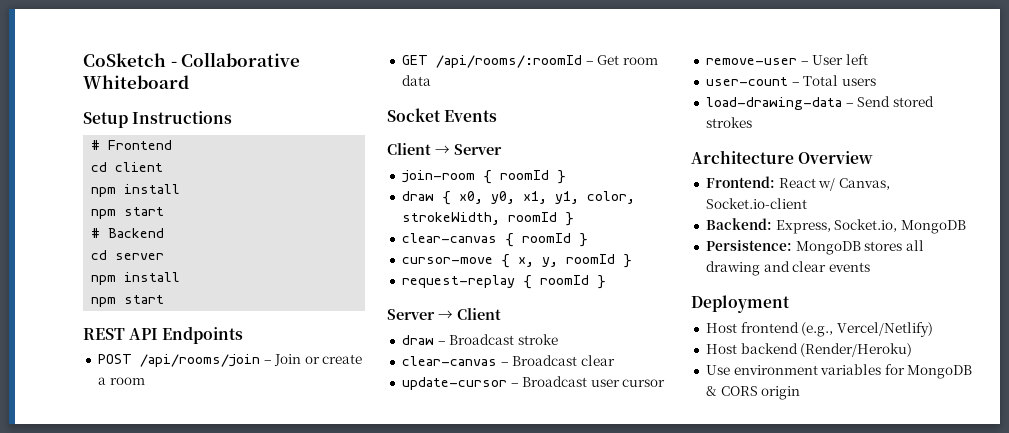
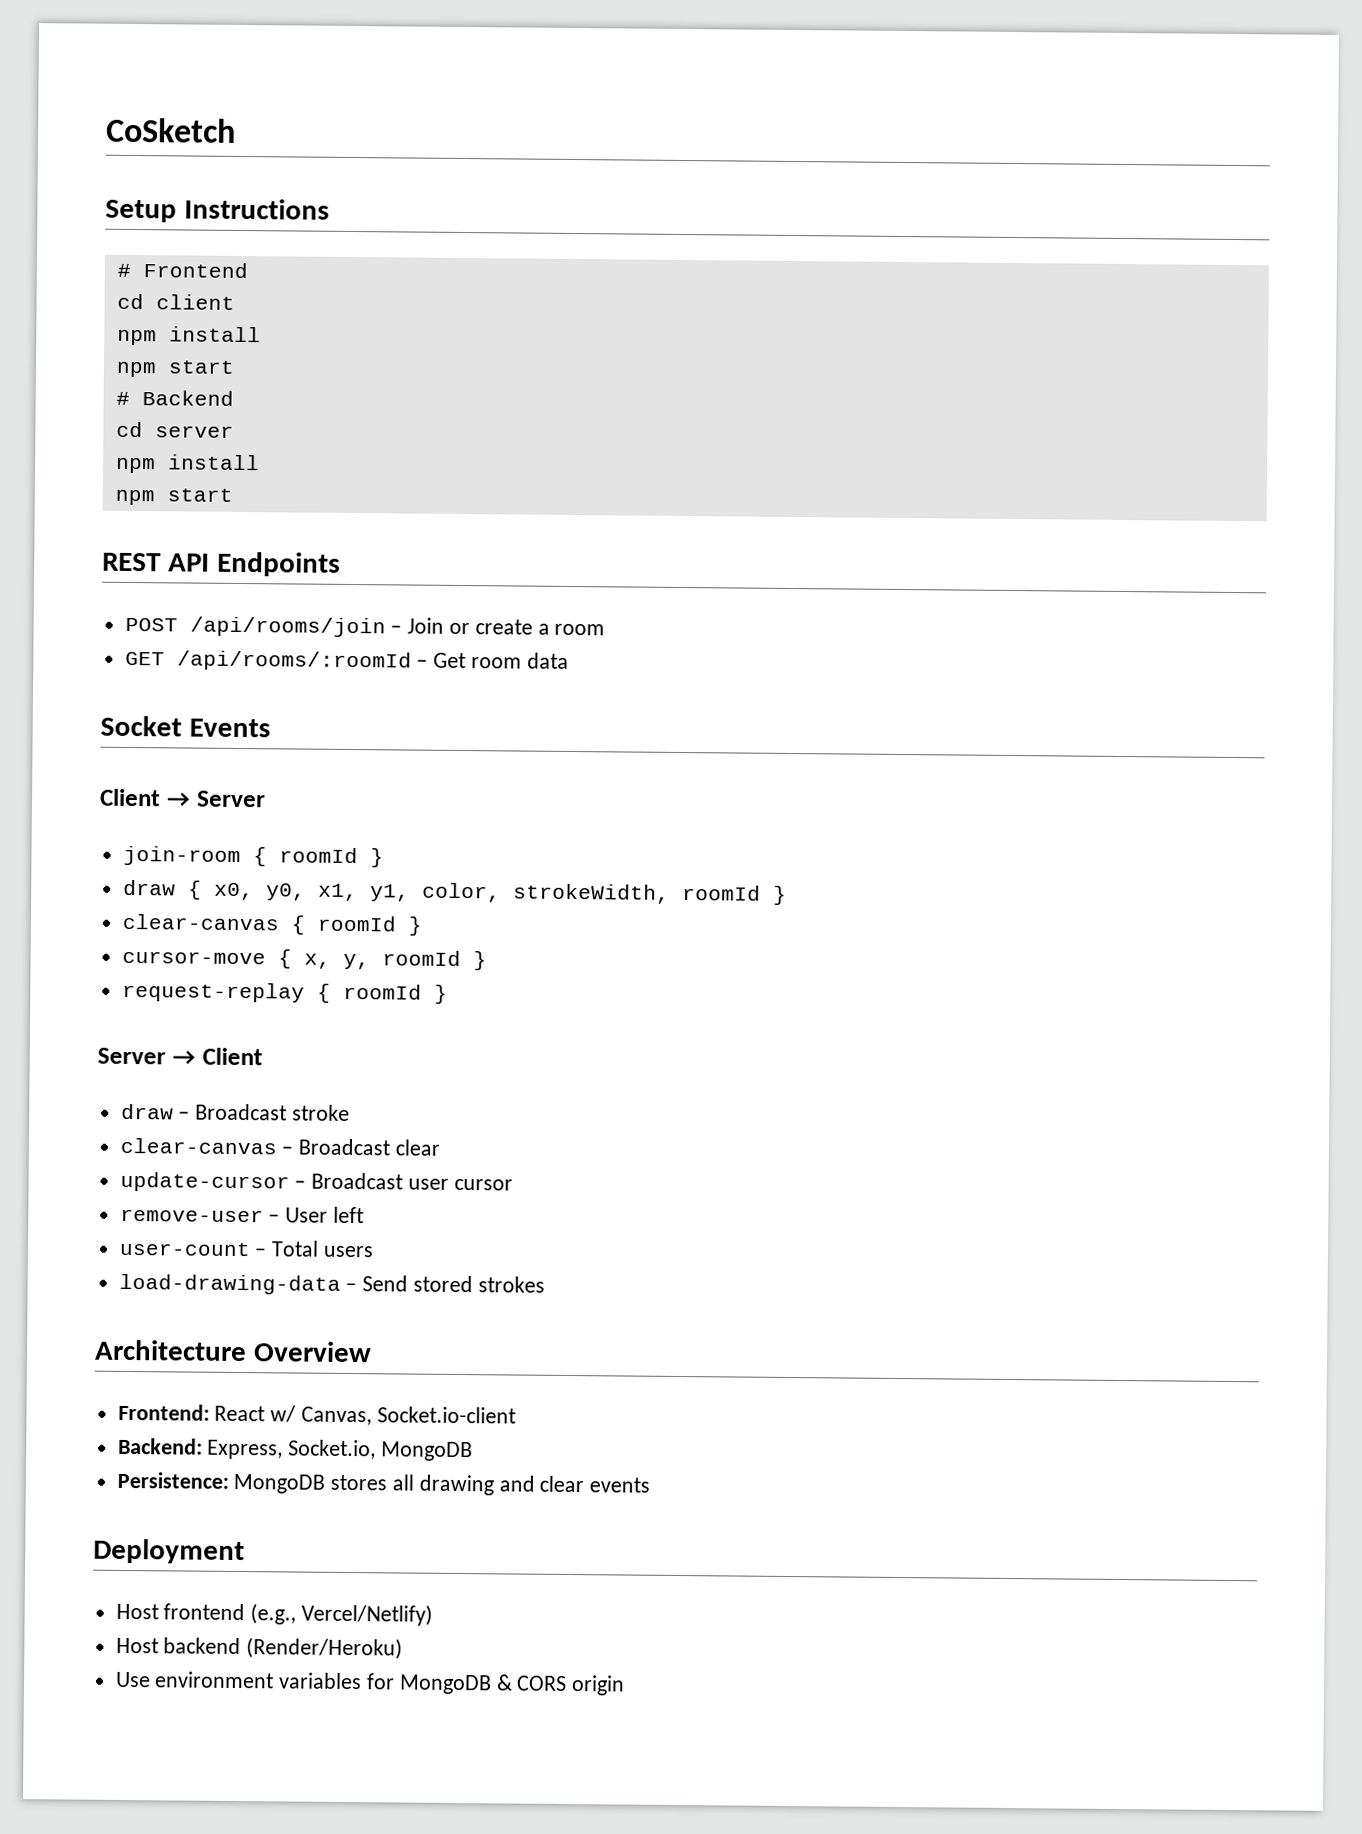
[170,52,301,67] [83,75,189,89] - Collaborative Whiteboard -> (236, 130) none

